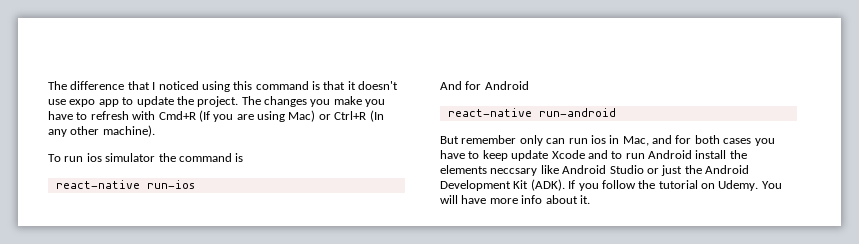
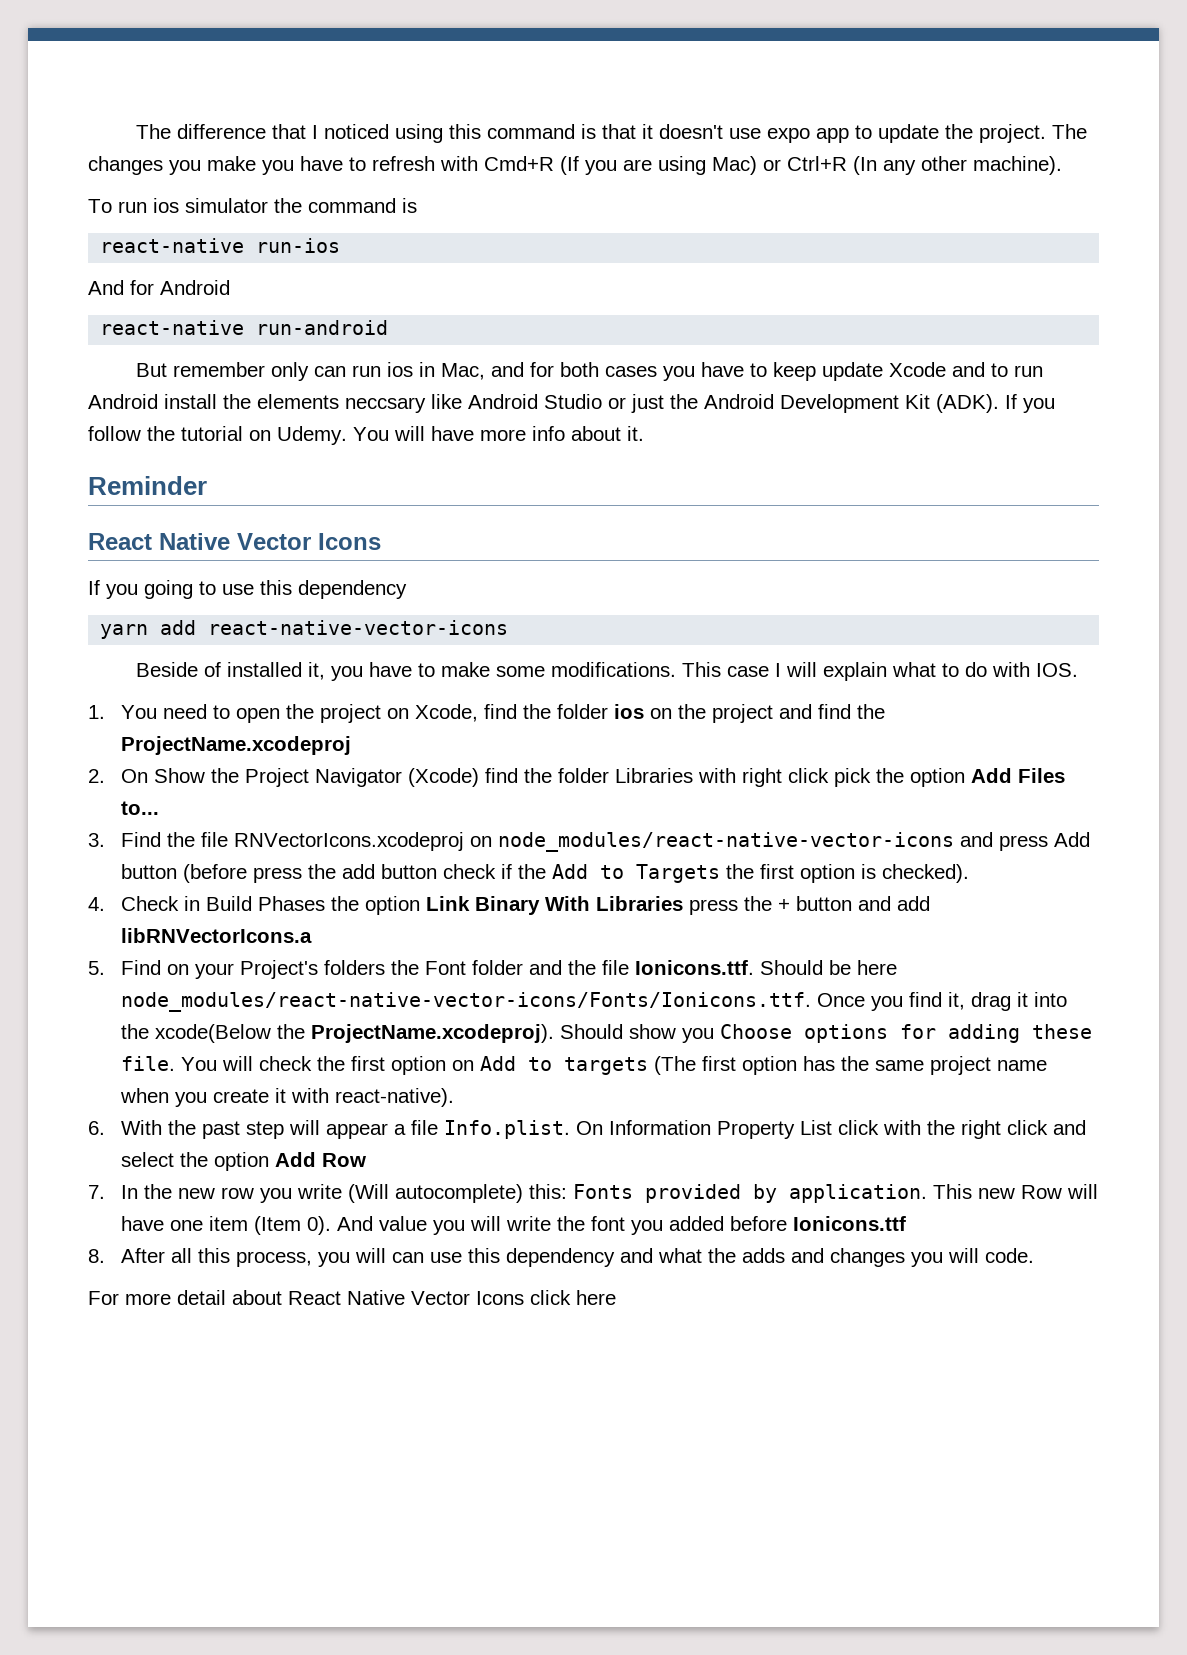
(590, 199) none -> [88,476,207,495] [88,533,381,550] [88,580,407,599] [100,620,509,639] [136,662,1079,681] [88,704,886,723] [121,736,352,755] [88,768,1066,787] [121,801,160,815] [88,832,1091,852] [121,864,970,883] [88,896,931,915] [121,928,313,943] [88,960,898,979] [121,992,1068,1012] [121,1024,1093,1043] [121,1056,1048,1075] [120,1088,455,1107] [88,1120,1087,1139] [121,1152,367,1171] [88,1184,1099,1203] [121,1216,907,1235] [88,1248,1035,1267] [88,1290,616,1305] // Reminder // React Native Vector Icons // If you going to use this dependency // yarn add react-native-vector-icons // Beside of installed it, you have to make some modifications. This case I will explain what to do with IOS. // 1. You need to open the project on Xcode, find the folder ios on the project and find the ProjectName.xcodeproj // 2. On Show the Project Navigator (Xcode) find the folder Libraries with right click pick the option Add Files to... // 3. Find the file RNVectorIcons.xcodeproj on node_modules/react-native-vector-icons and press Add button (before press the add button check if the Add to Targets the first option is checked). // 4. Check in Build Phases the option Link Binary With Libraries press the + button and add libRNVectorIcons.a // 5. Find on your Project's folders the Font folder and the file Ionicons.ttf. Should be here node_modules/react-native-vector-icons/Fonts/Ionicons.ttf. Once you find it, drag it into the xcode(Below the ProjectName.xcodeproj). Should show you Choose options for adding these file. You will check the first option on Add to targets (The first option has the same project name when you create it with react-native). // 6. With the past step will appear a file Info.plist. On Information Property List click with the right click and select the option Add Row // 7. In the new row you write (Will autocomplete) this: Fonts provided by application. This new Row will have one item (Item 0). And value you will write the font you added before Ionicons.ttf // 8. After all this process, you will can use this dependency and what the adds and changes you will code. // For more detail about React Native Vector Icons click here

